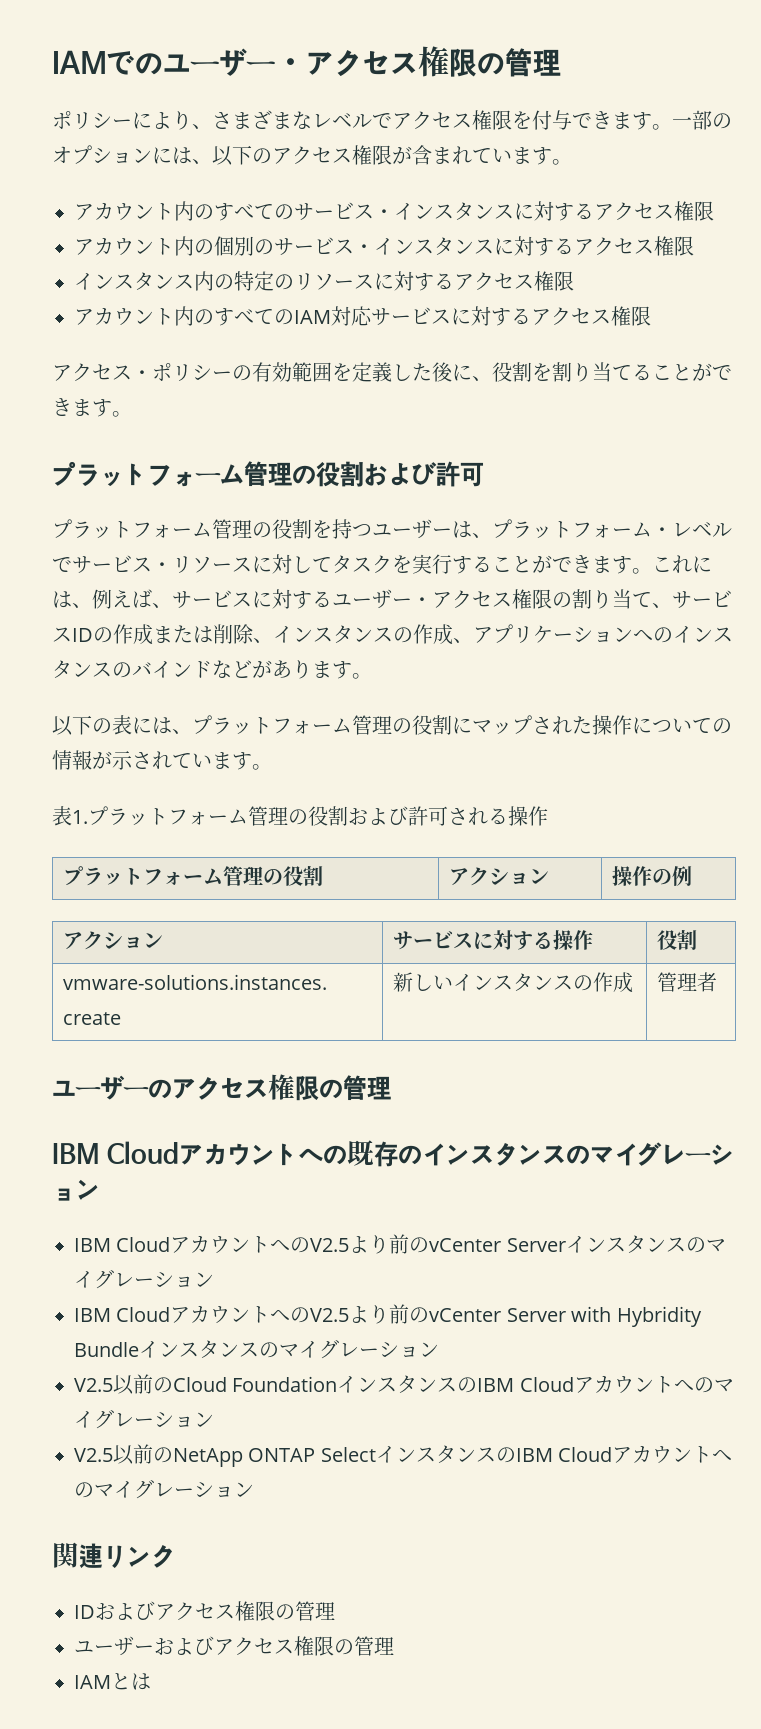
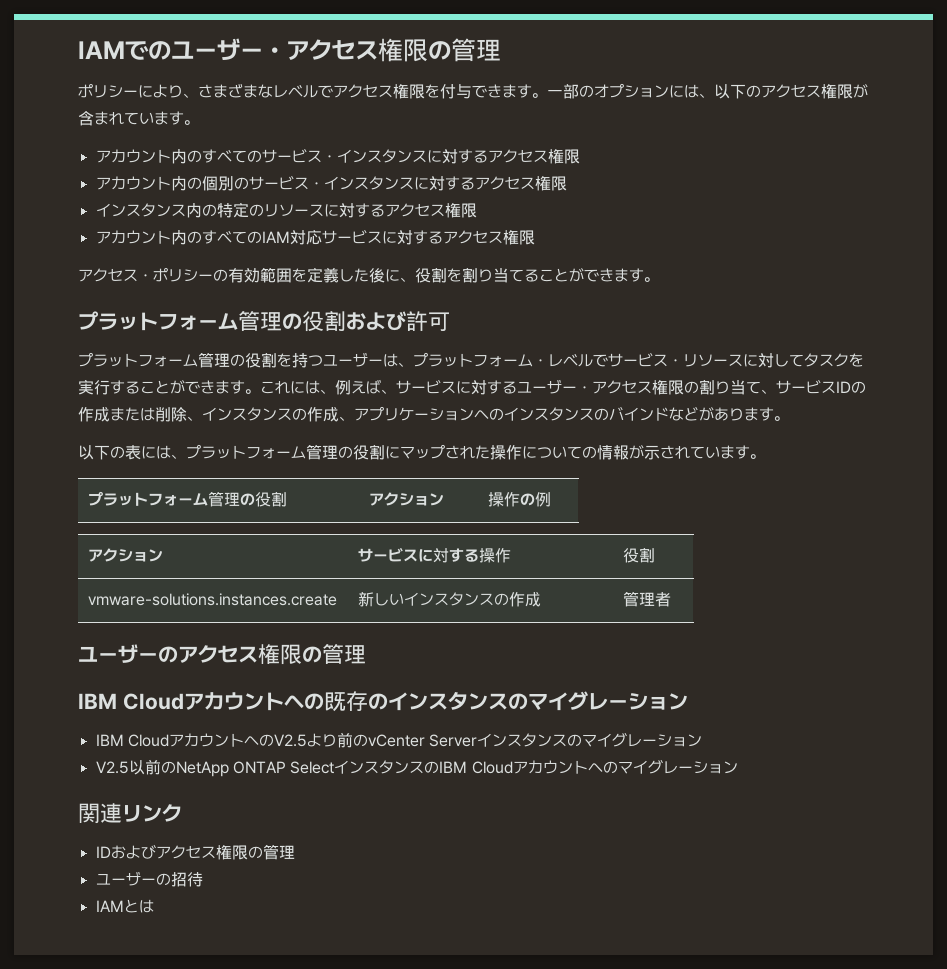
[52,806,548,826] // 表1.プラットフォーム管理の役割および許可される操作 -> (765, 456) none
[74,1304,702,1327] [74,1339,439,1359] [74,1374,734,1395] [74,1409,214,1429] // IBM CloudアカウントへのV2.5より前のvCenter Server with Hybridity Bundleインスタンスのマイグレーション // V2.5以前のCloud FoundationインスタンスのIBM Cloudアカウントへのマイグレーション -> (703, 740) none
[154,1636,394,1656] およびアクセス権限の管理 -> [155,872,203,887] の招待

